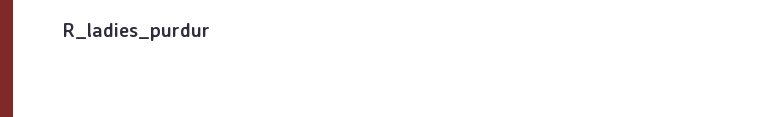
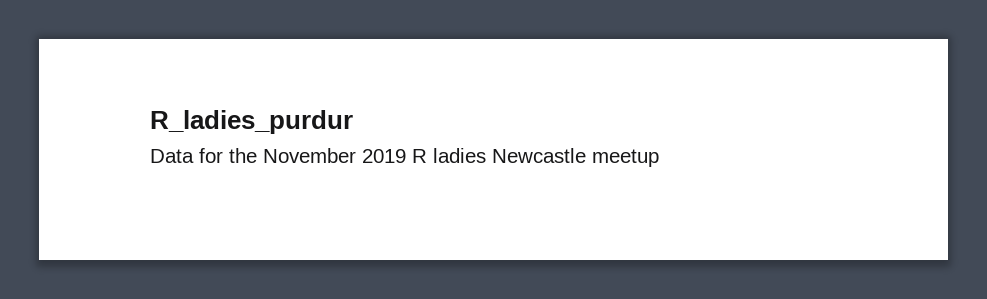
(210, 32) none -> [150,148,659,167] // Data for the November 2019 R ladies Newcastle meetup

